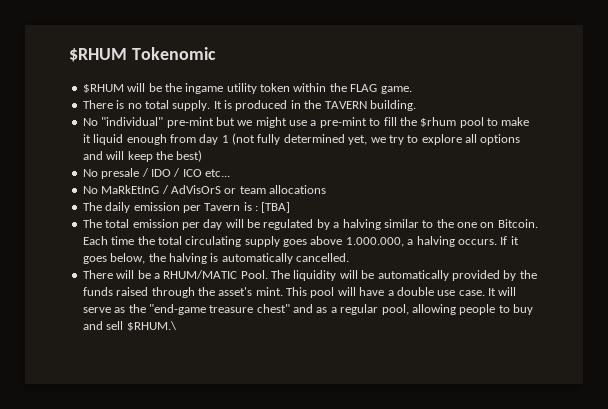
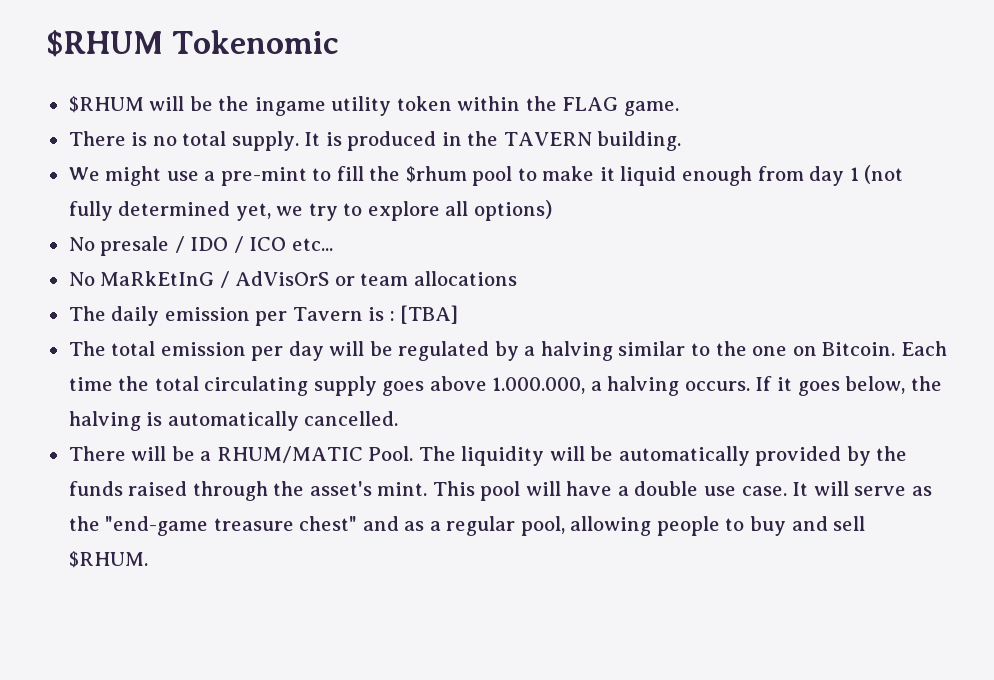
[82,117,253,128] No "individual" pre-mint but we -> [68,167,100,181] We
[480,134,521,145] [82,150,203,162] options and will keep the best) -> [473,200,552,221] options)
[126,321,177,331] $RHUM.\ -> [68,551,148,568] $RHUM.

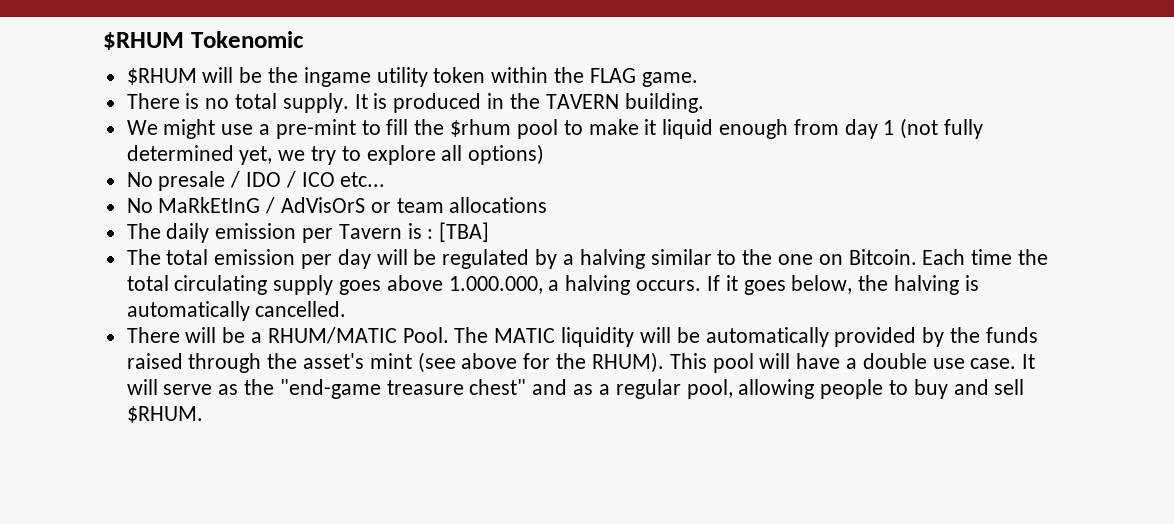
(456, 453) none -> [494,328,556,343] MATIC
[377,482,428,496] mint. -> [369,352,664,373] mint (see above for the RHUM).

